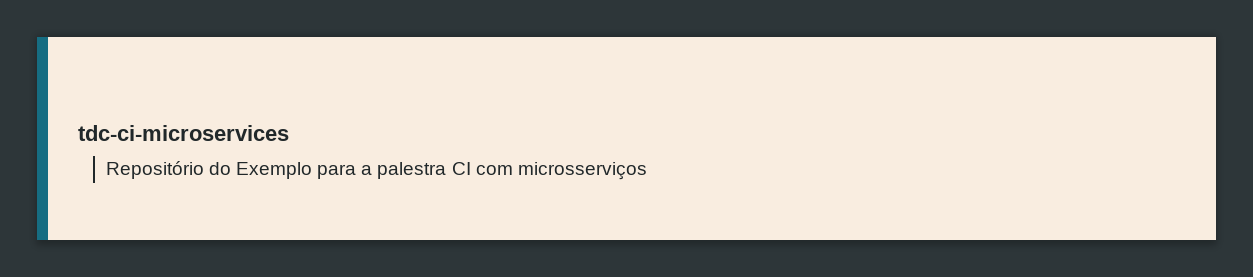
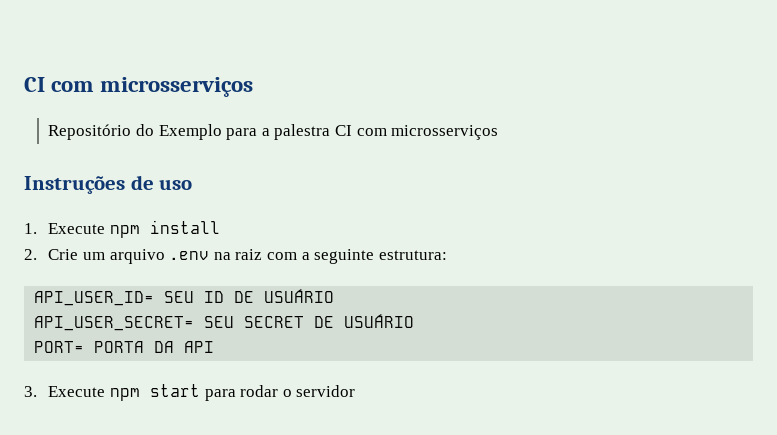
[78,125,289,141] tdc-ci-microservices -> [24,77,254,97] CI com microsserviços
(647, 171) none -> [24,175,193,194] [24,220,221,238] [24,249,447,264] [34,289,335,306] [34,314,415,331] [34,341,215,353] [24,384,356,401] // Instruções de uso // 1. Execute npm install // 2. Crie um arquivo .env na raiz com a seguinte estrutura: // API_USER_ID= SEU ID DE USUÁRIO // API_USER_SECRET= SEU SECRET DE USUÁRIO // PORT= PORTA DA API // 3. Execute npm start para rodar o servidor

